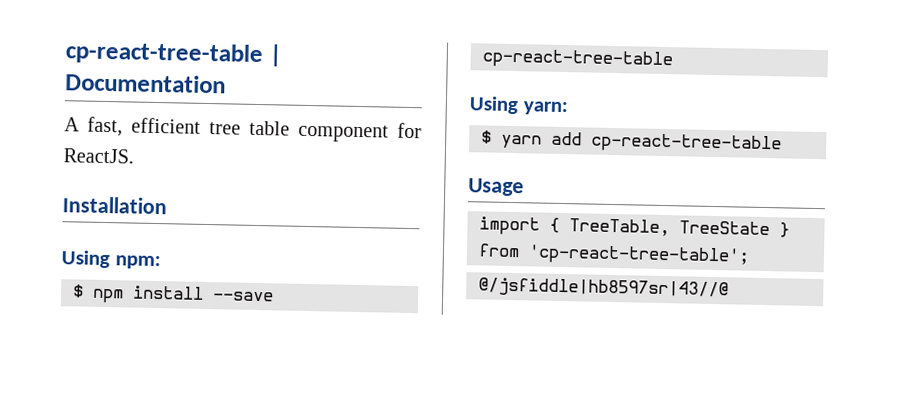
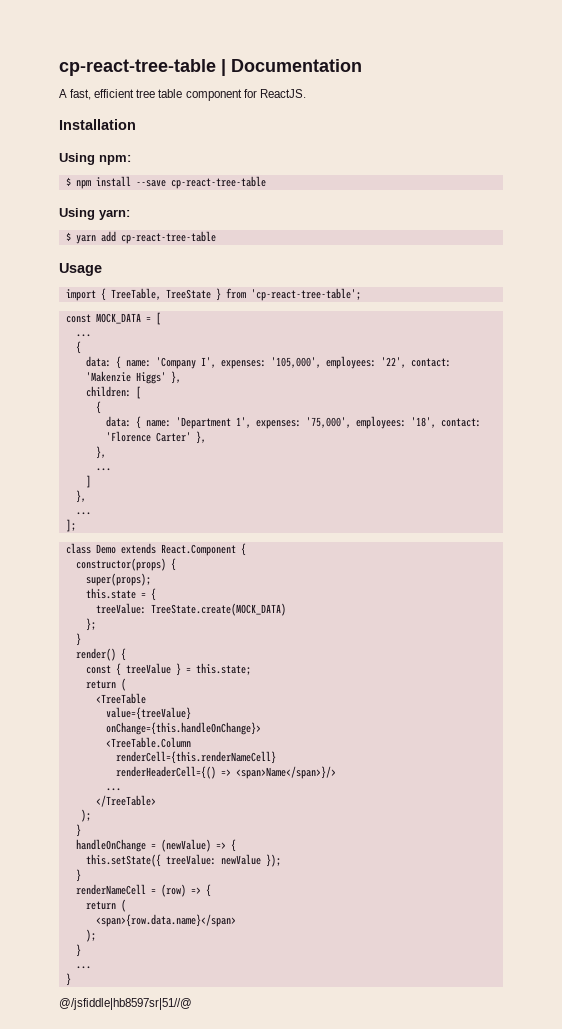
[478,277,729,300] @/jsfiddle|hb8597sr|43//@ -> [65,312,161,325] [75,334,91,337] [75,341,81,354] [85,356,451,369] [85,371,181,384] [85,386,141,399] [95,401,101,414] [105,416,481,429] [105,431,206,444] [95,446,106,459] [95,468,111,471] [85,475,91,488] [75,490,86,503] [75,512,91,515] [65,519,76,532] [65,543,246,556] [75,558,176,571] [85,573,151,586] [85,588,156,601] [95,603,286,616] [85,618,96,631] [75,633,81,646] [75,648,126,661] [85,663,251,676] [85,678,126,691] [95,693,146,704] [105,707,191,720] [105,722,261,735] [105,737,191,748] [115,751,276,764] [115,766,336,779] [105,788,121,791] [95,795,156,807] [80,809,91,822] [75,824,81,837] [75,839,236,852] [85,854,281,867] [75,869,81,882] [75,884,211,897] [85,899,126,912] [95,914,236,927] [85,929,96,942] [75,944,81,957] [75,966,91,969] [65,973,71,986] [59,998,192,1010] const MOCK_DATA = [ // ... // { // data: { name: 'Company I', expenses: '105,000', employees: '22', contact: 'Makenzie Higgs' }, // children: [ // { // data: { name: 'Department 1', expenses: '75,000', employees: '18', contact: 'Florence Carter' }, // }, // ... // ] // }, // ... // ]; // class Demo extends React.Component { // constructor(props) { // super(props); // this.state = { // treeValue: TreeState.create(MOCK_DATA) // }; // } // render() { // const { treeValue } = this.state; // return ( // <TreeTable // value={treeValue} // onChange={this.handleOnChange}> // <TreeTable.Column // renderCell={this.renderNameCell} // renderHeaderCell={() => <span>Name</span>}/> // ... // </TreeTable> // ); // } // handleOnChange = (newValue) => { // this.setState({ treeValue: newValue }); // } // renderNameCell = (row) => { // return ( // <span>{row.data.name}</span> // ); // } // ... // } // @/jsfiddle|hb8597sr|51//@

